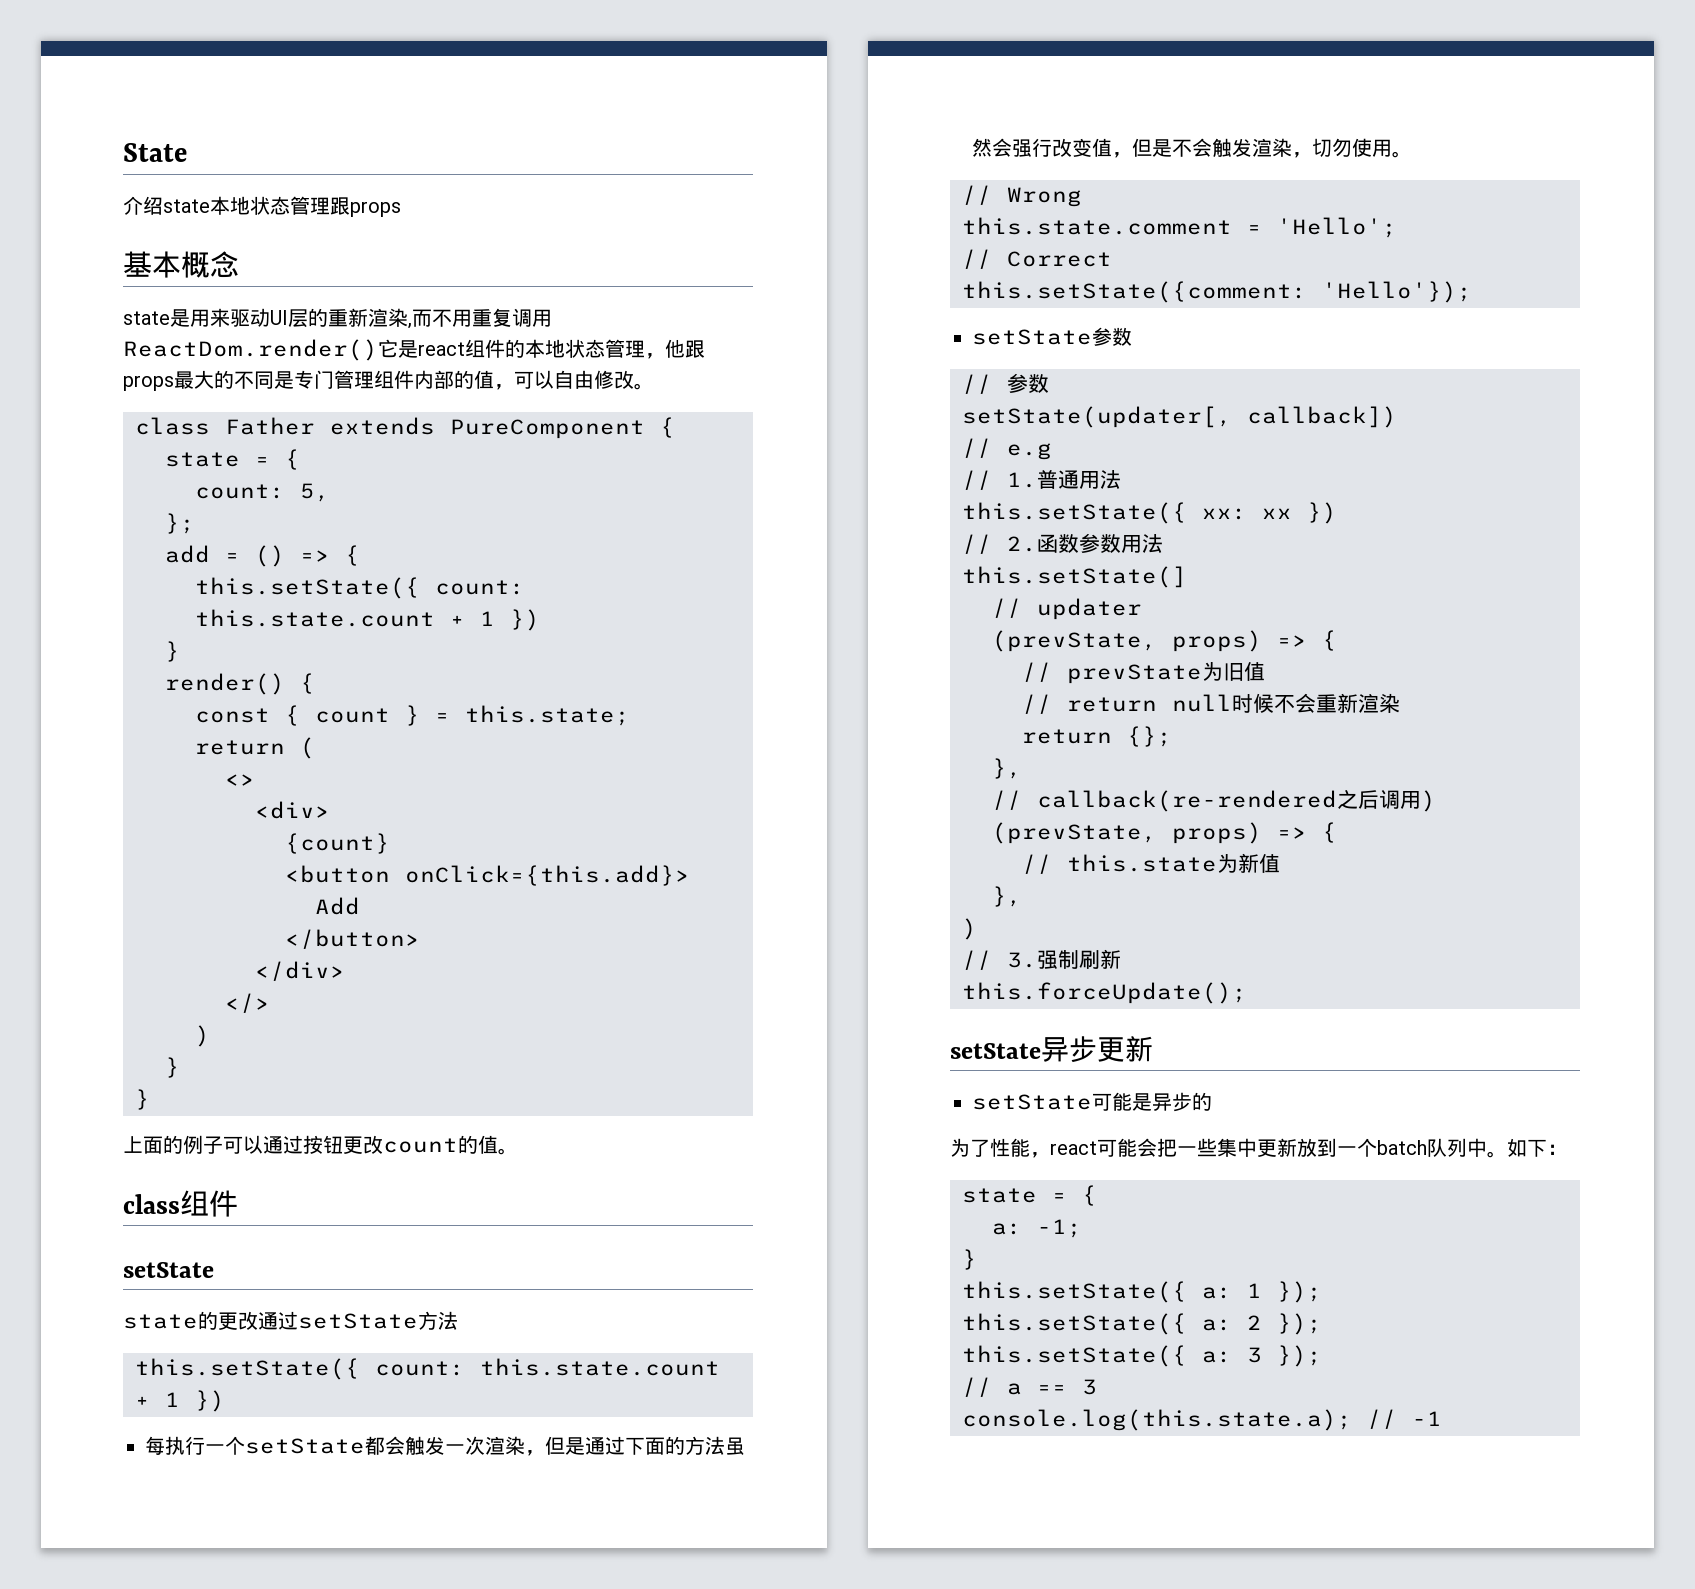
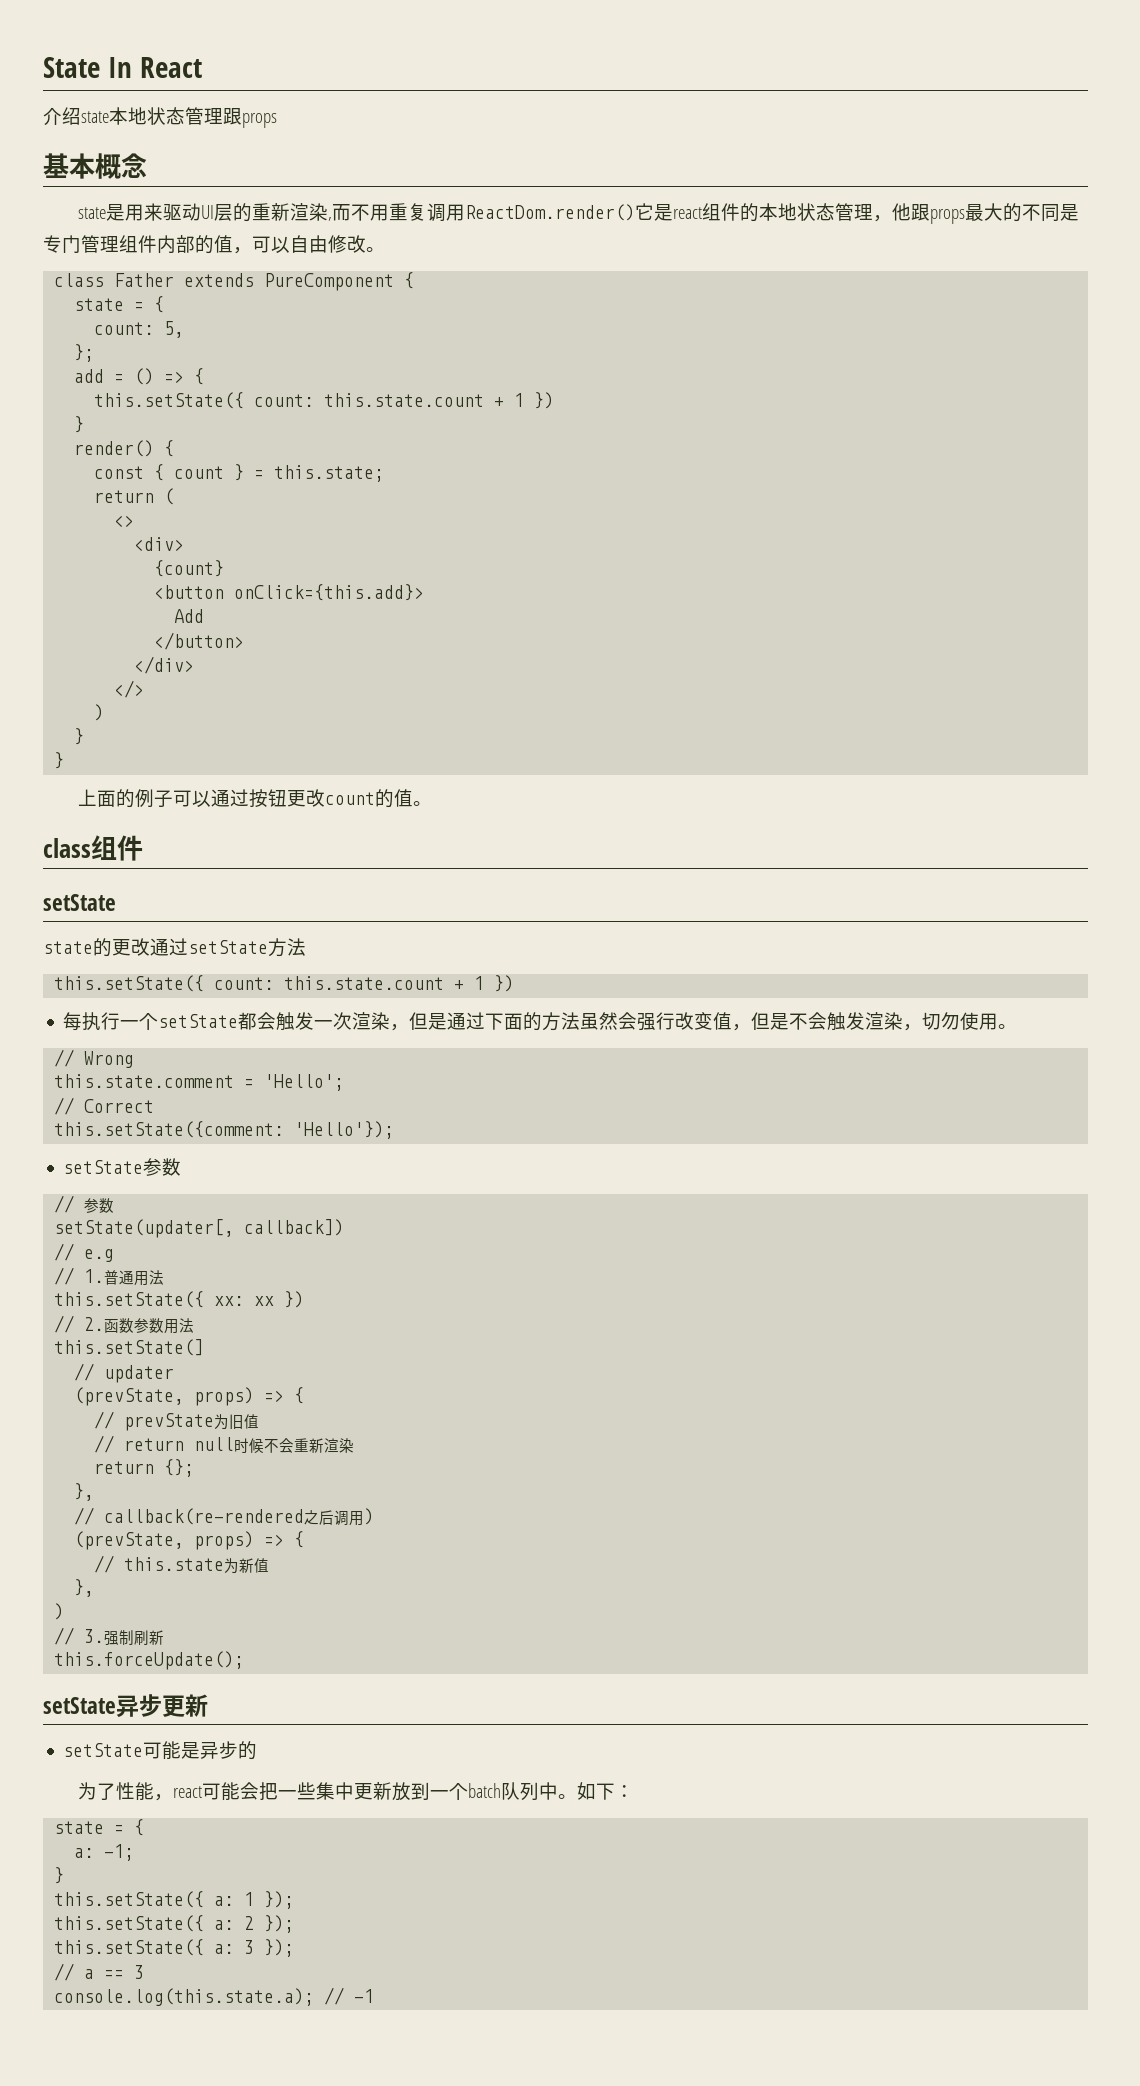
(187, 152) none -> [107,57,202,78] In React

